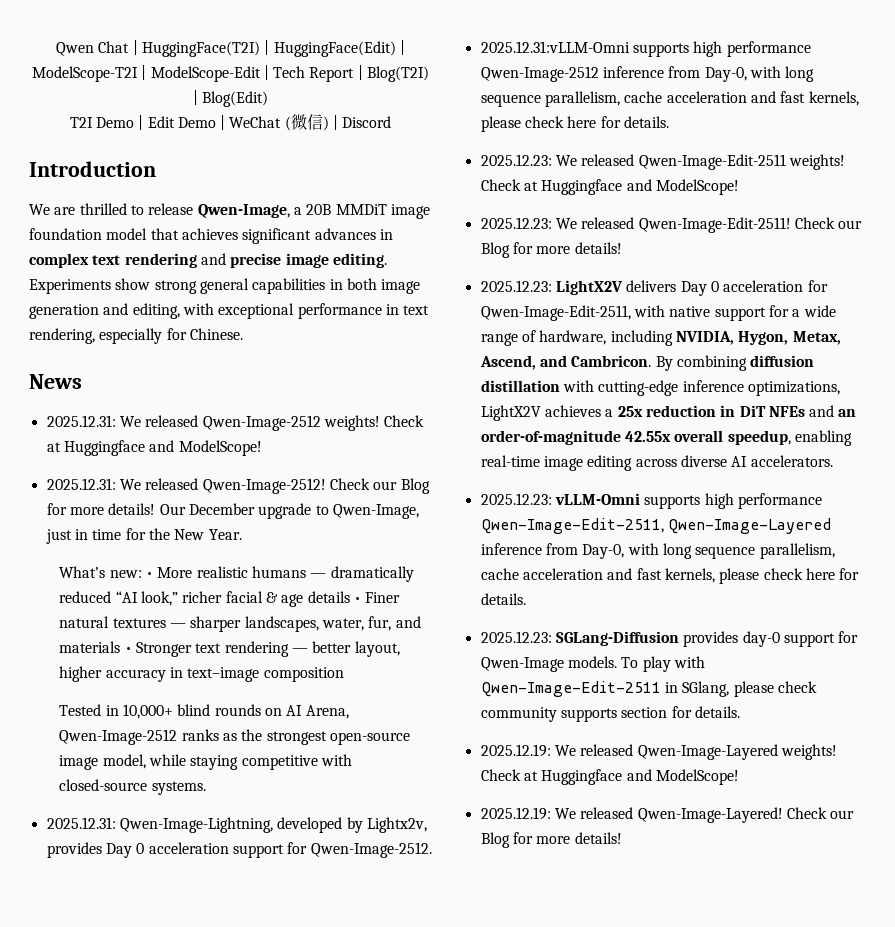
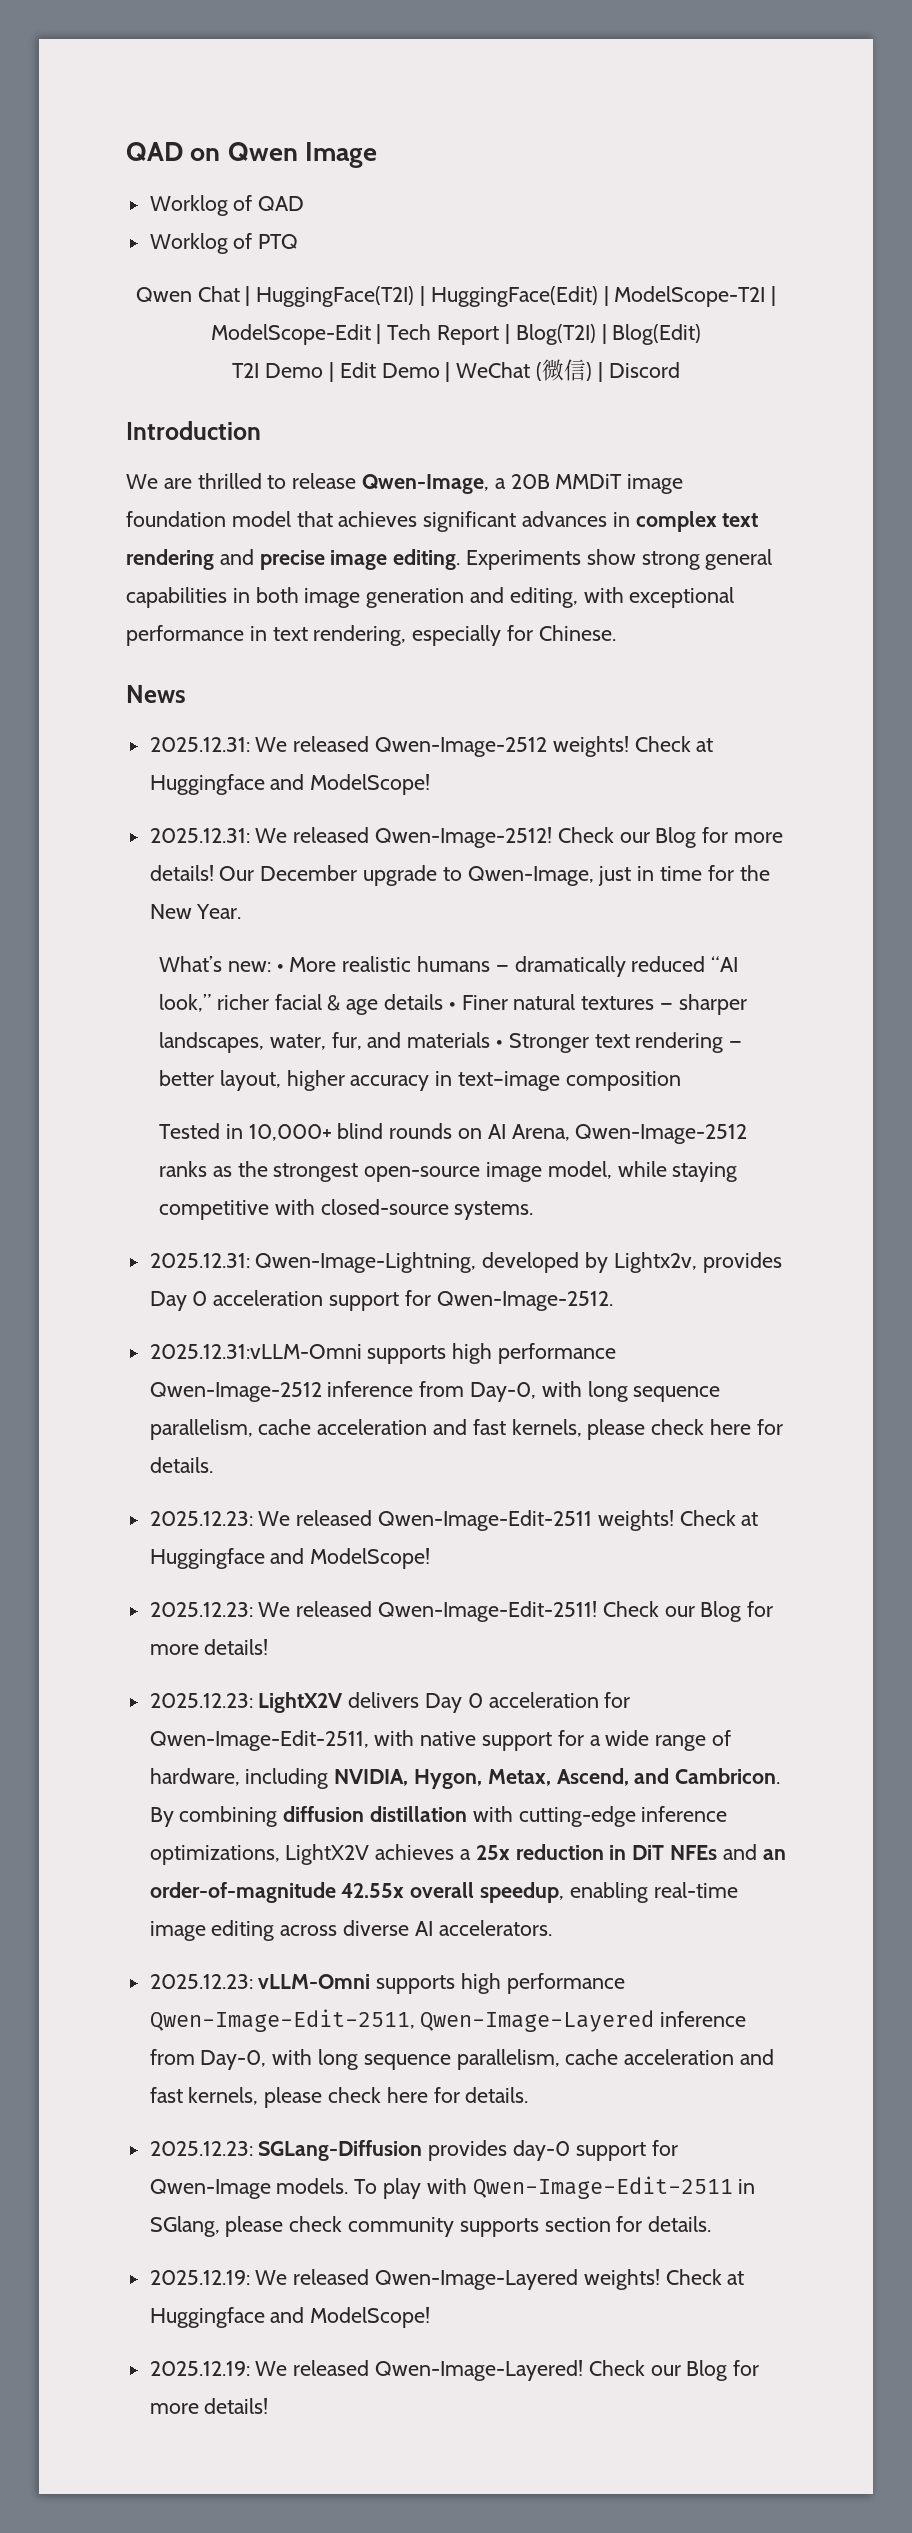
(56, 49) none -> [126,142,377,168] [149,195,305,216] [149,233,299,254] QAD on Qwen Image // Worklog of QAD // Worklog of PTQ //

